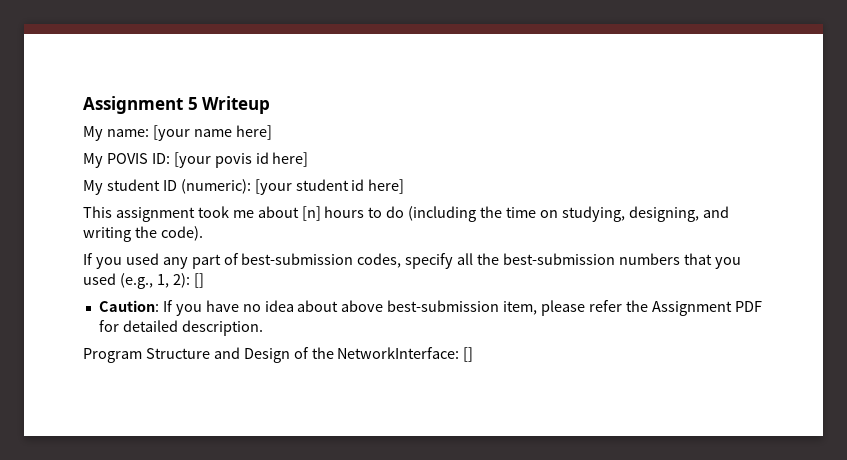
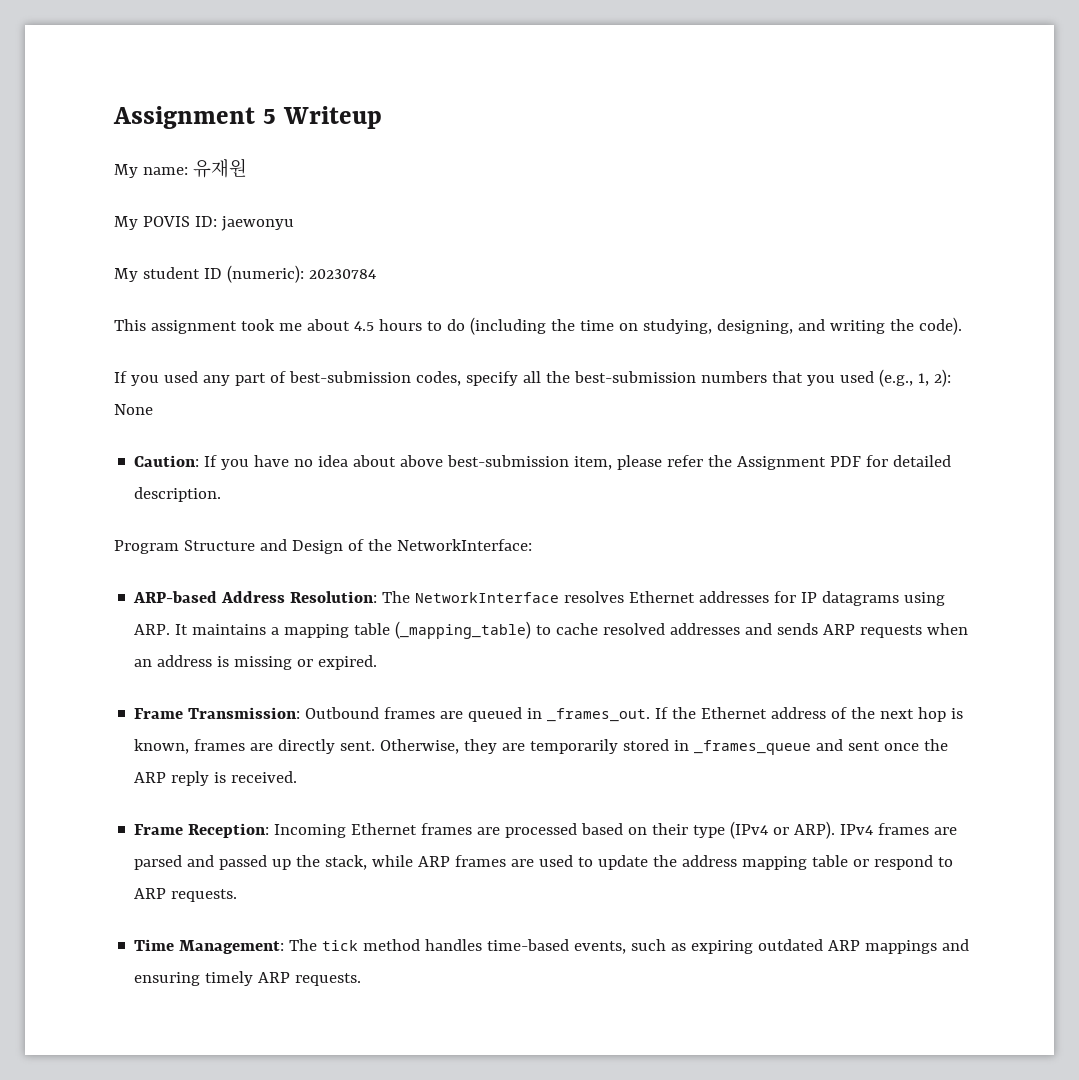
[152,125,272,141] [your name here] -> [192,158,247,178] 유재원
[173,152,309,168] [your povis id here] -> [220,216,294,231] jaewonyu
[254,179,405,195] [your student id here] -> [308,269,376,279] 20230784
[301,206,321,221] [n] -> [353,321,374,331] 4.5
[172,273,204,288] 2): [] -> [933,369,951,387] [114,404,153,415] 2): None
[463,347,474,362] [] -> [133,591,946,606] [134,621,969,639] [134,655,378,670] [134,707,964,722] [134,739,949,755] [134,771,298,786] [134,821,958,839] [134,855,954,870] [134,888,238,902] [134,939,970,954] [134,971,362,986] // ARP-based Address Resolution: The NetworkInterface resolves Ethernet addresses for IP datagrams using ARP. It maintains a mapping table (_mapping_table) to cache resolved addresses and sends ARP requests when an address is missing or expired. // Frame Transmission: Outbound frames are queued in _frames_out. If the Ethernet address of the next hop is known, frames are directly sent. Otherwise, they are temporarily stored in _frames_queue and sent once the ARP reply is received. // Frame Reception: Incoming Ethernet frames are processed based on their type (IPv4 or ARP). IPv4 frames are parsed and passed up the stack, while ARP frames are used to update the address mapping table or respond to ARP requests. // Time Management: The tick method handles time-based events, such as expiring outdated ARP mappings and ensuring timely ARP requests.

